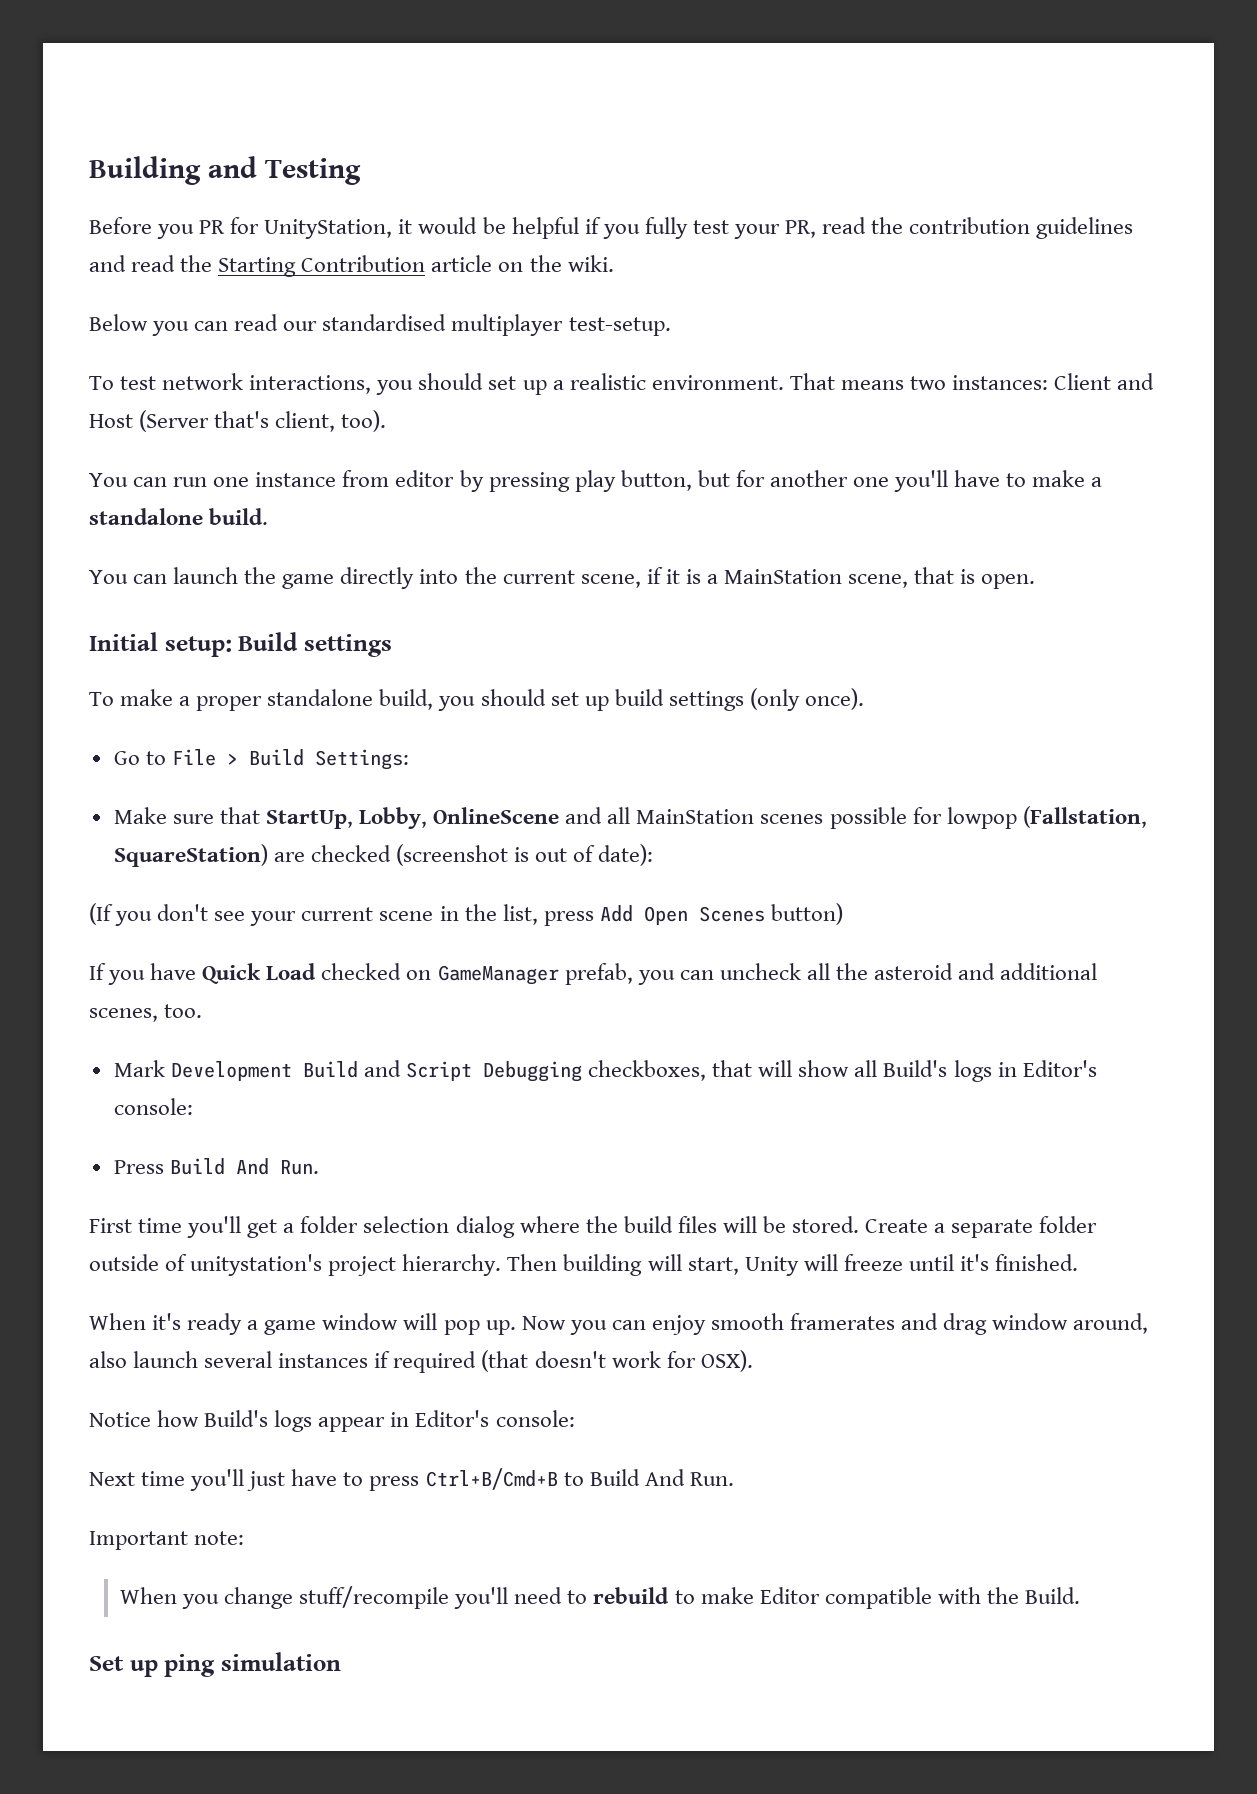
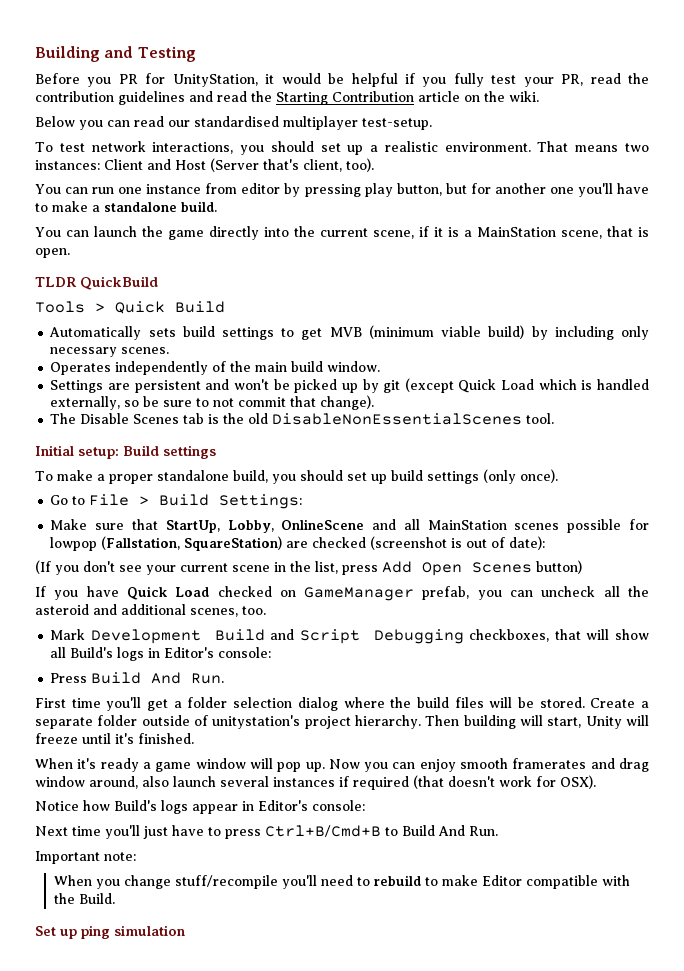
(1036, 581) none -> [35,276,158,290] [35,301,225,314] [49,325,650,340] [50,347,170,357] [50,361,381,375] [50,378,649,393] [50,395,375,410] [50,413,555,425] // TLDR QuickBuild // Tools > Quick Build // Automatically sets build settings to get MVB (minimum viable build) by including only necessary scenes. // Operates independently of the main build window. // Settings are persistent and won't be picked up by git (except Quick Load which is handled externally, so be sure to not commit that change). // The Disable Scenes tab is the old DisableNonEssentialScenes tool.

